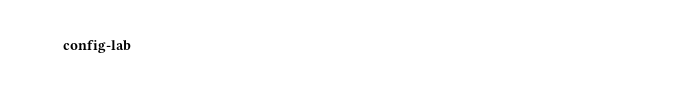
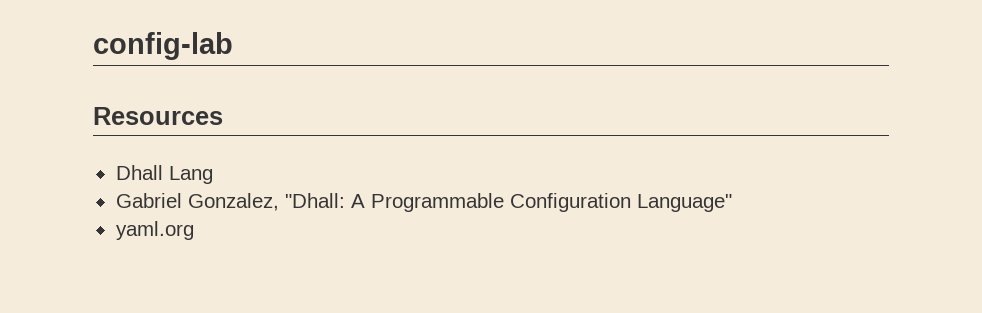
(131, 46) none -> [93,107,223,125] [115,165,213,184] [115,193,732,212] [115,221,194,240] // Resources // Dhall Lang // Gabriel Gonzalez, "Dhall: A Programmable Configuration Language" // yaml.org

